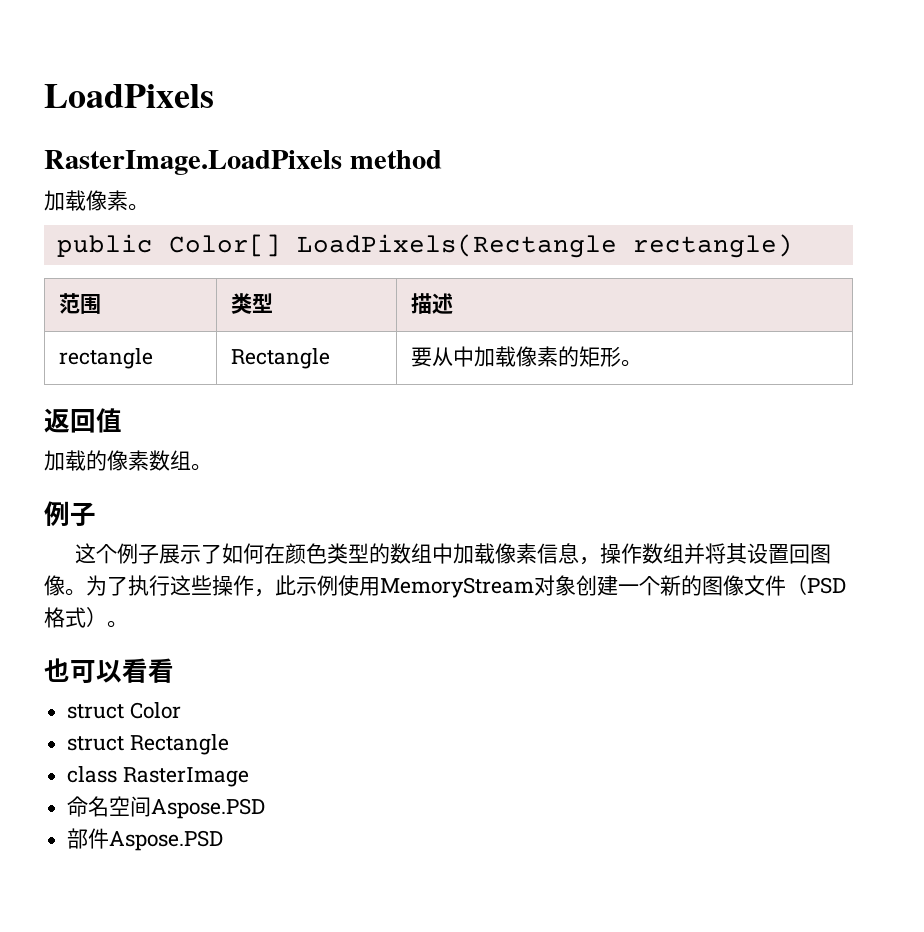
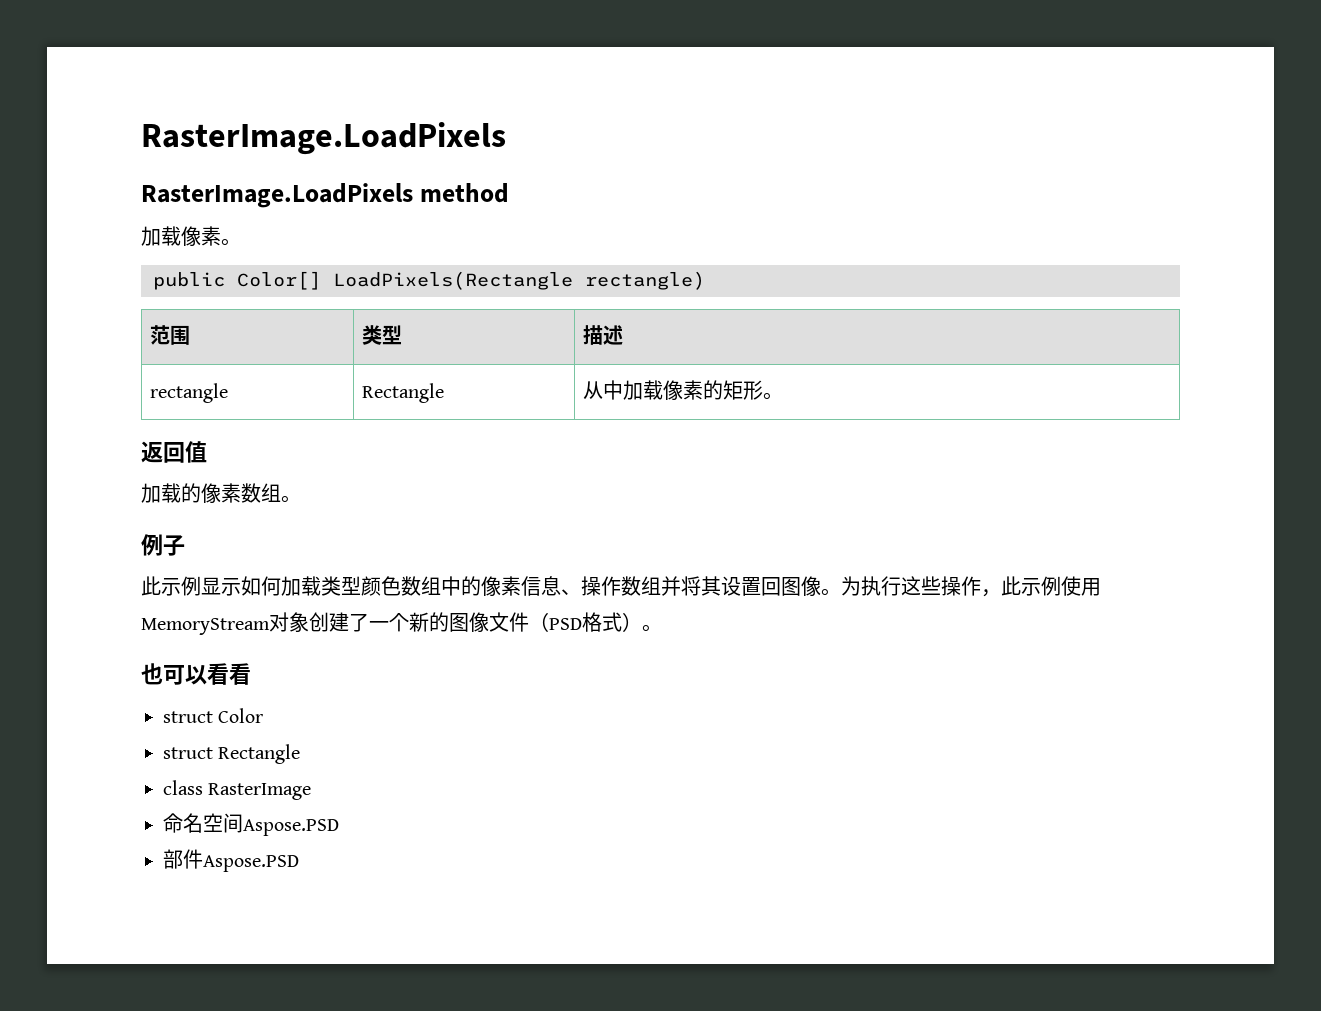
[44,84,214,108] LoadPixels -> [141,122,506,155] RasterImage.LoadPixels
[410,347,432,367] 要 -> (444, 393) none
[74,543,495,564] 这个例子展示了如何在颜色类型的数组中加载 -> [141,576,481,596] 此示例显示如何加载类型颜色数组中的
[578,557,600,565] ， -> [561,589,581,595] 、
[107,576,128,596] 了 -> (861, 586) none
(618, 585) none -> [349,613,369,632] 了

